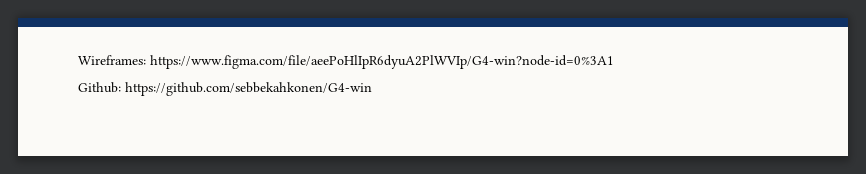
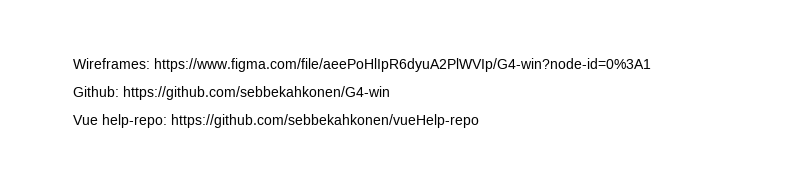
(372, 89) none -> [73,114,479,128] // Vue help-repo: https://github.com/sebbekahkonen/vueHelp-repo

